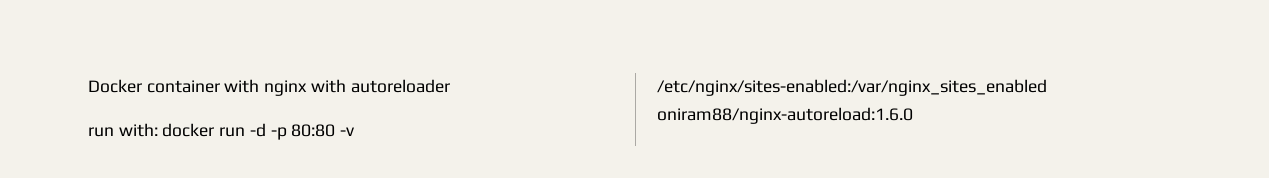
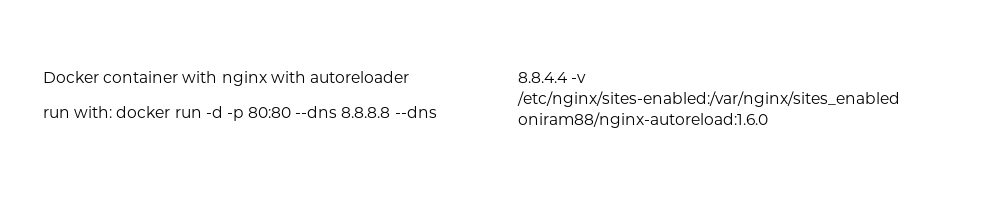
[340,127,355,136] [657,79,1047,96] -v /etc/nginx/sites-enabled:/var/nginx_sites_enabled -> [295,106,437,118] [518,72,587,83] [517,91,900,107] --dns 8.8.8.8 --dns 8.8.4.4 -v /etc/nginx/sites-enabled:/var/nginx/sites_enabled

